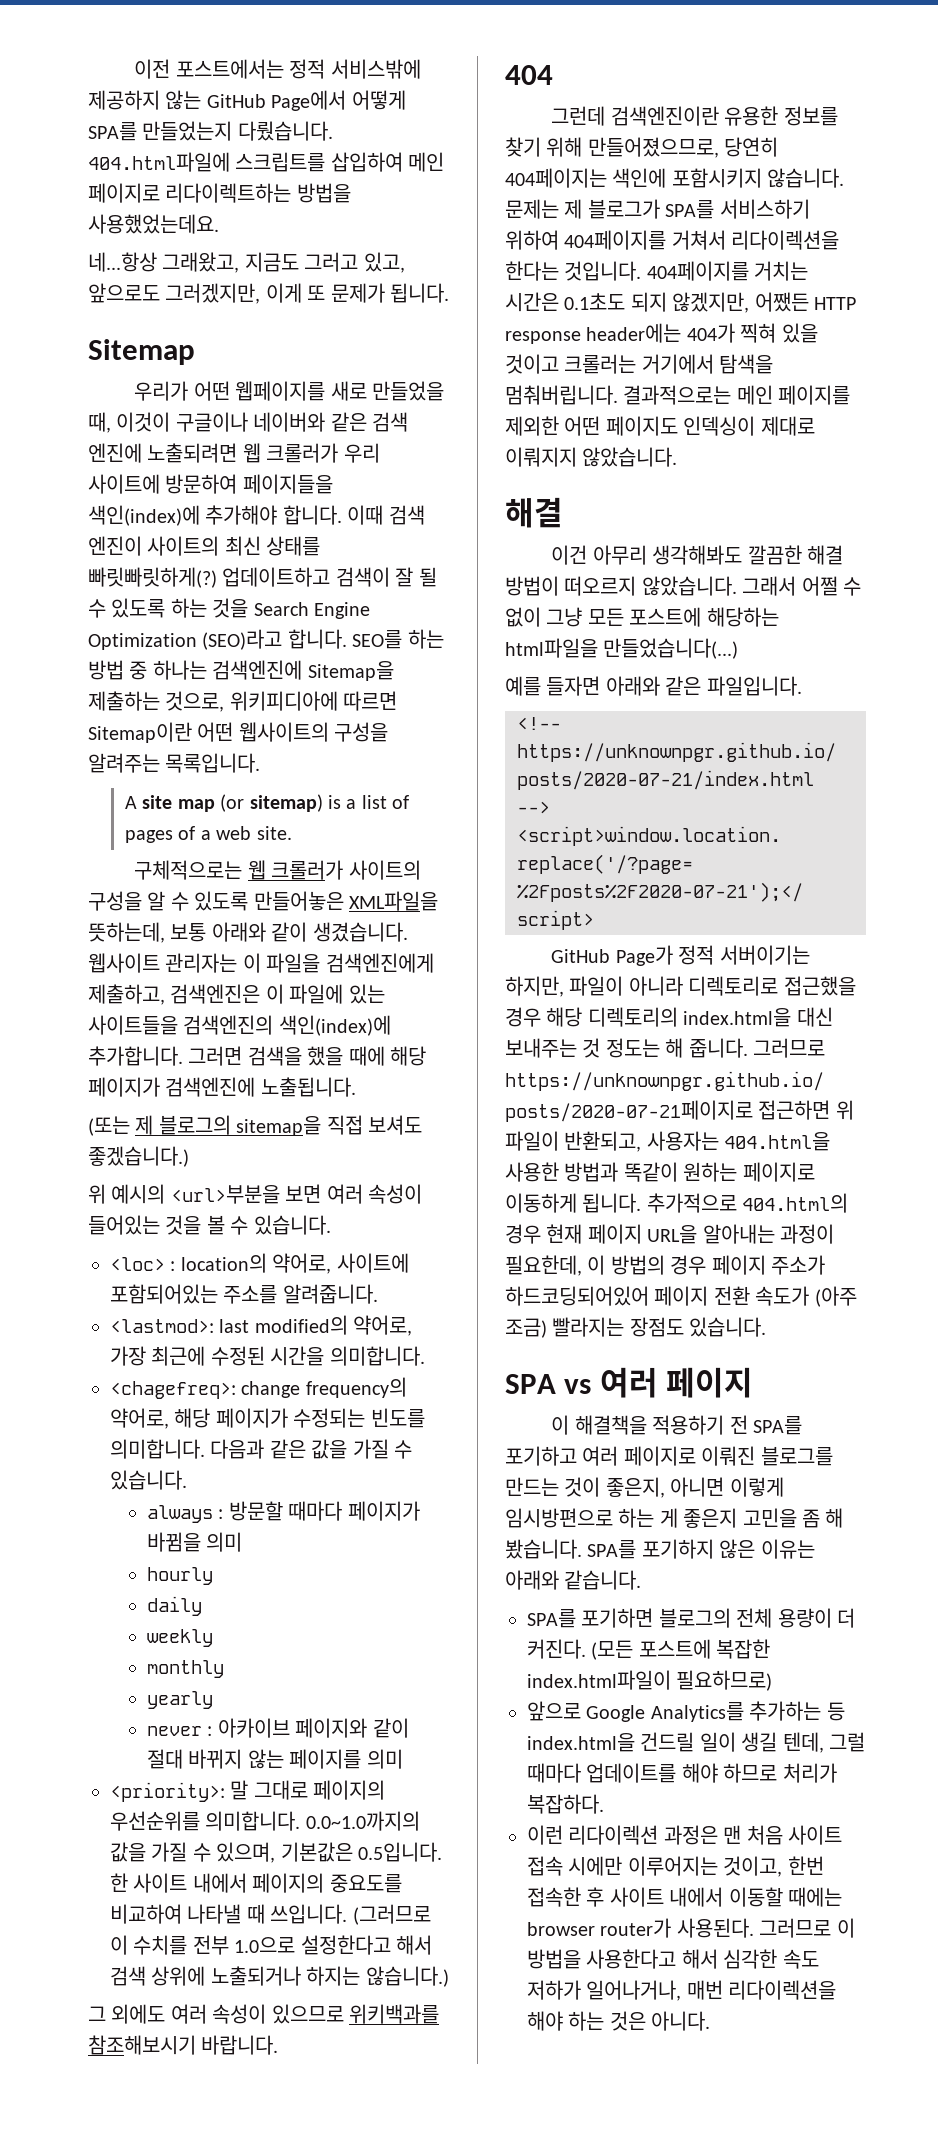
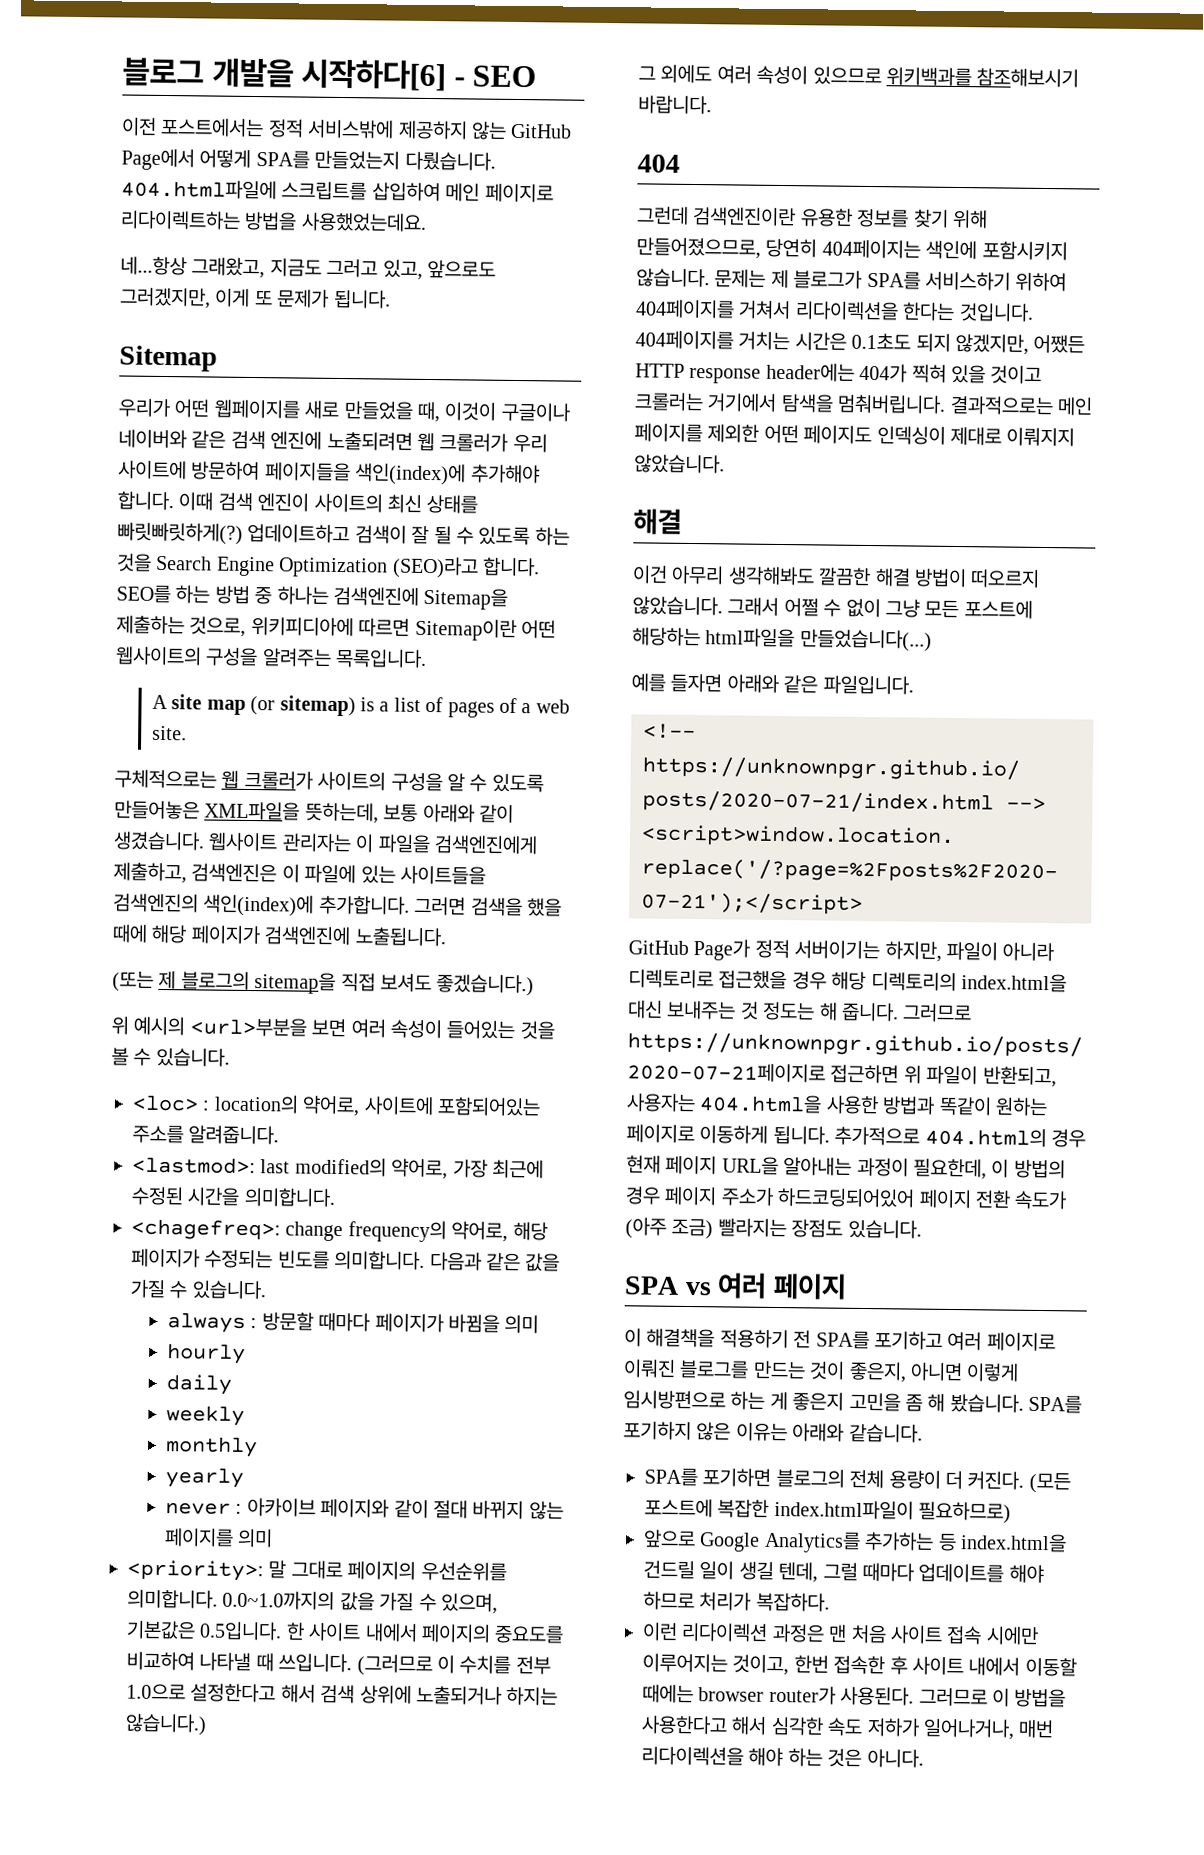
(134, 69) none -> [122,57,538,92] 블로그 개발을 시작하다[6] - SEO //

